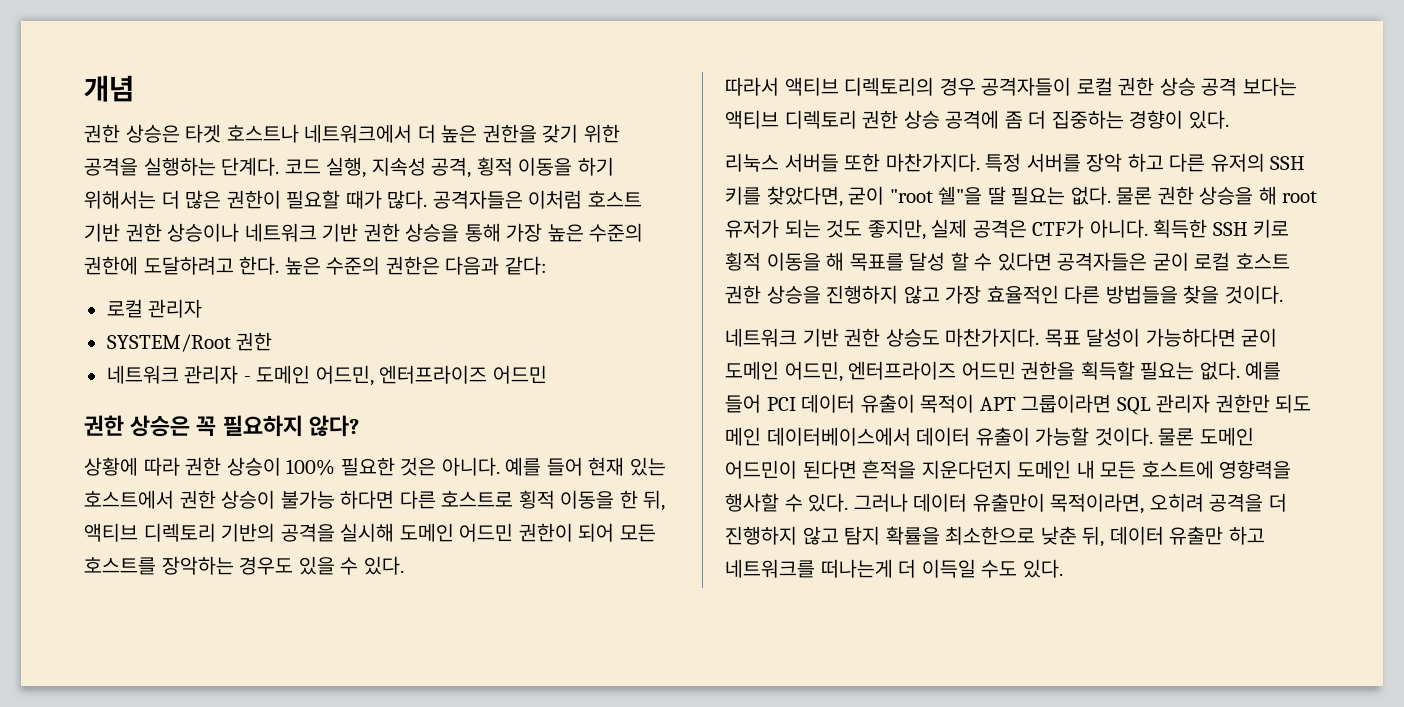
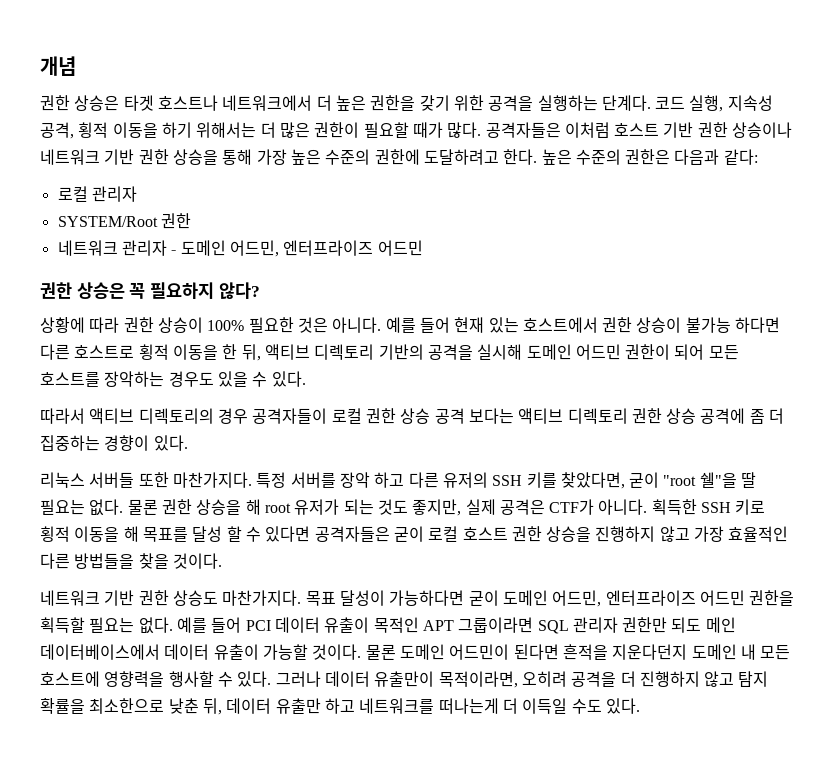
[920,394,975,413] 목적이 -> [373,617,419,633] 목적인

